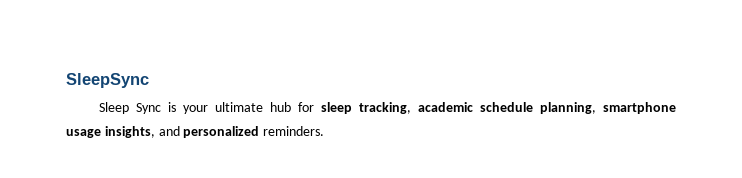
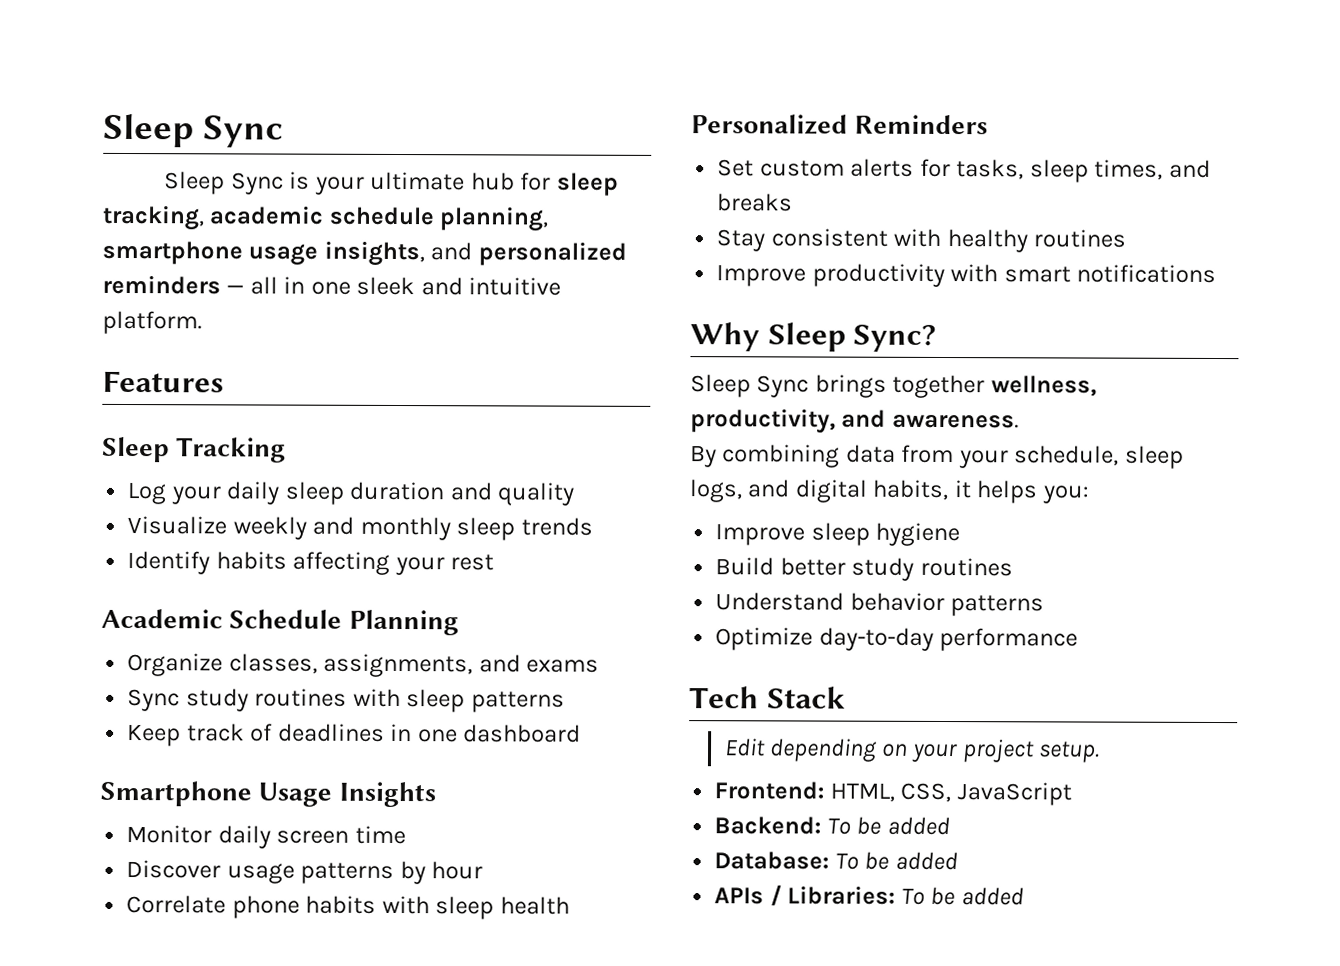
[66,73,149,88] SleepSync -> [103,113,283,148] Sleep Sync
[263,126,325,136] reminders. -> [102,274,562,296] [102,310,202,335] [102,370,224,393] [102,436,287,463] [127,481,576,506] [127,516,593,541] [127,551,495,576] [101,608,459,636] [127,653,600,678] [127,688,565,713] [127,723,582,747] [100,780,436,808] [126,825,406,849] [126,860,484,885] [126,895,570,920] [691,114,989,135] [717,158,1211,183] [716,193,794,212] [716,228,1127,253] [716,263,1217,288] [690,322,938,352] [690,374,1097,399] [690,408,1019,434] [690,444,1184,469] [689,479,1089,504] [715,522,961,547] [715,557,1013,581] [715,592,1045,617] [715,627,1079,652] [689,686,846,709] [723,738,1101,763] [714,781,1072,806] [714,816,950,836] [714,851,958,871] [714,885,1024,906] reminders — all in one sleek and intuitive platform. // Features // Sleep Tracking // Log your daily sleep duration and quality // Visualize weekly and monthly sleep trends // Identify habits affecting your rest // Academic Schedule Planning // Organize classes, assignments, and exams // Sync study routines with sleep patterns // Keep track of deadlines in one dashboard // Smartphone Usage Insights // Monitor daily screen time // Discover usage patterns by hour // Correlate phone habits with sleep health // Personalized Reminders // Set custom alerts for tasks, sleep times, and breaks // Stay consistent with healthy routines // Improve productivity with smart notifications // Why Sleep Sync? // Sleep Sync brings together wellness, productivity, and awareness. // By combining data from your schedule, sleep logs, and digital habits, it helps you: // Improve sleep hygiene // Build better study routines // Understand behavior patterns // Optimize day-to-day performance // Tech Stack // Edit depending on your project setup. // Frontend: HTML, CSS, JavaScript // Backend: To be added // Database: To be added // APIs / Libraries: To be added

